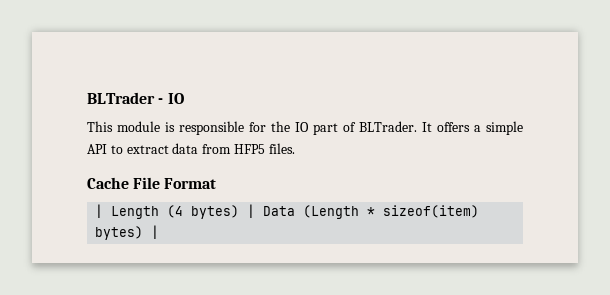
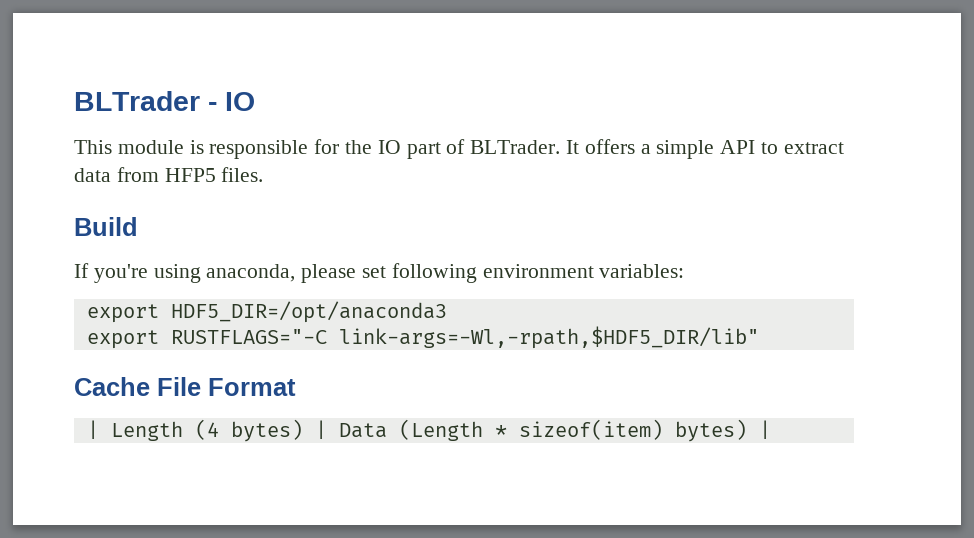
(295, 148) none -> [74,217,138,236] [74,263,685,283] [86,301,447,323] [86,326,759,349] // Build // If you're using anaconda, please set following environment variables: // export HDF5_DIR=/opt/anaconda3 // export RUSTFLAGS="-C link-args=-Wl,-rpath,$HDF5_DIR/lib"

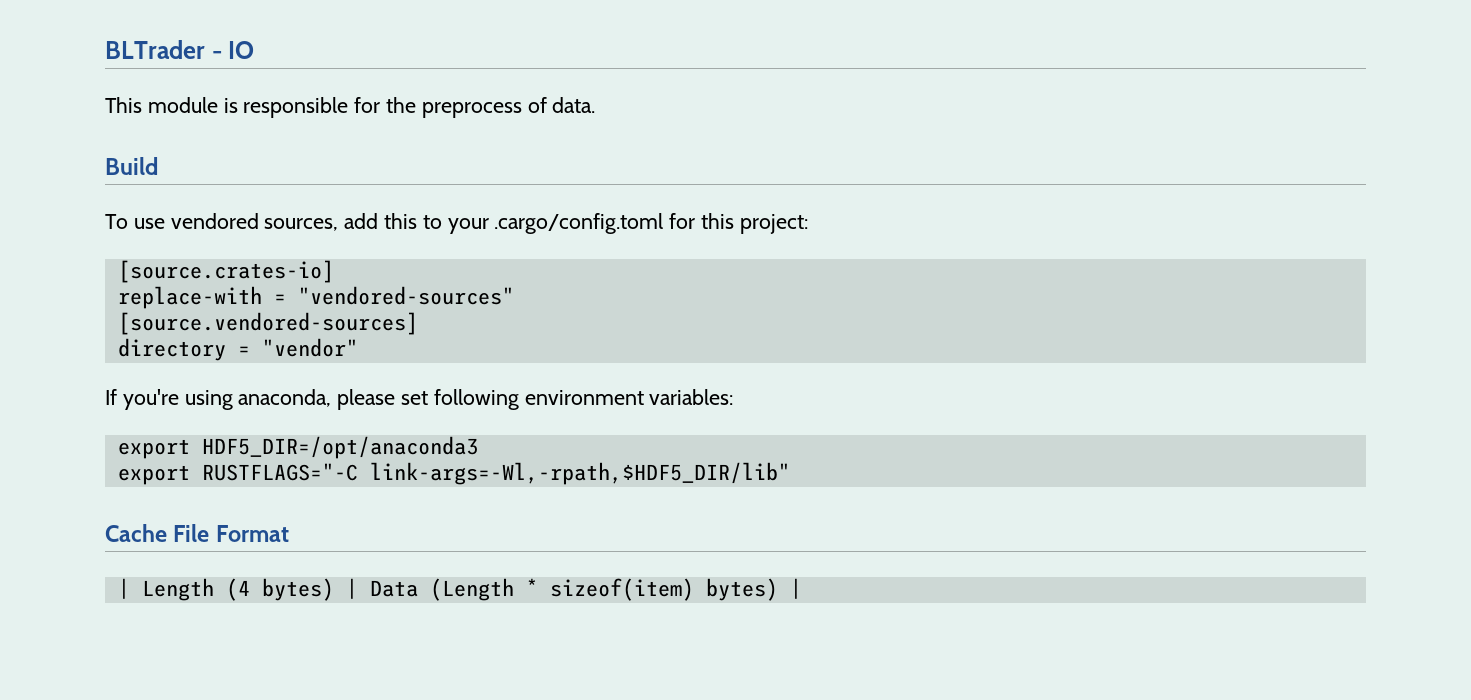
[377,139,844,159] [74,167,264,182] [74,217,138,236] IO part of BLTrader. It offers a simple API to extract data from HFP5 files. // Build -> [421,97,596,118] [105,157,158,175] [105,213,808,234] [117,260,334,283] [117,286,514,309] [117,312,418,335] [117,338,358,361] preprocess of data. // Build // To use vendored sources, add this to your .cargo/config.toml for this project: // [source.crates-io] // replace-with = "vendored-sources" // [source.vendored-sources] // directory = "vendor"

